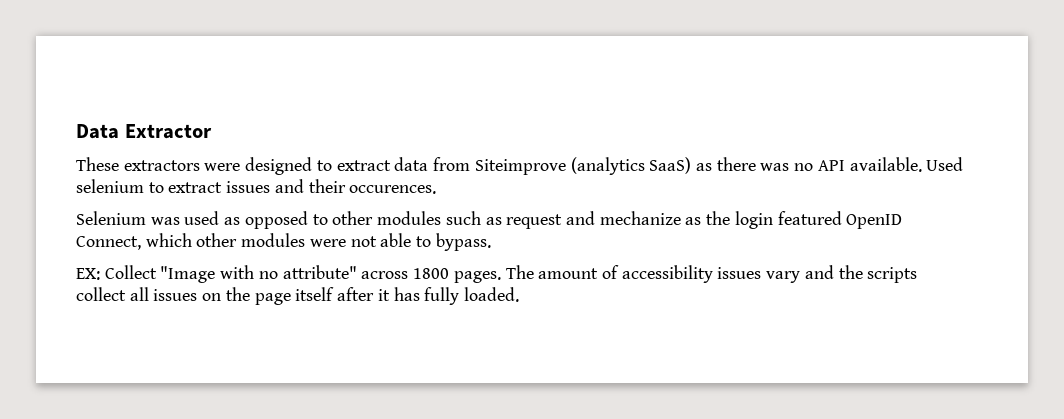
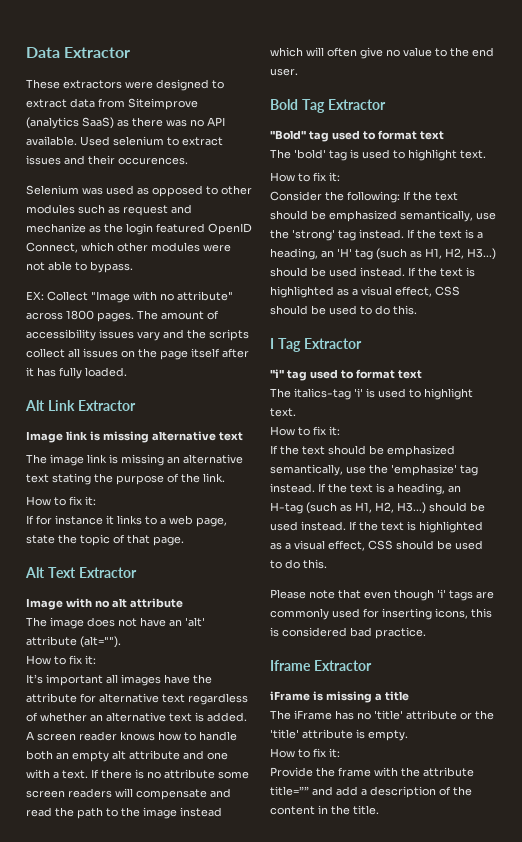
(519, 294) none -> [25,400,136,411] [26,431,243,443] [26,454,243,466] [26,473,225,485] [26,496,96,506] [26,515,227,527] [26,534,184,546] [25,567,137,578] [26,598,183,610] [26,617,205,629] [26,636,121,648] [26,655,96,665] [26,674,212,686] [26,693,248,705] [26,712,247,722] [26,731,237,741] [26,750,228,762] [26,769,249,779] [26,788,231,800] [26,807,222,819] [270,47,494,59] [270,68,298,76] [270,99,386,113] [270,130,444,142] [270,149,486,161] [270,172,340,182] [270,191,458,203] [270,210,496,222] [270,229,483,241] [270,248,496,260] [270,267,475,277] [270,286,460,298] [270,305,417,315] [270,338,362,352] [270,369,422,381] [270,388,473,400] [270,408,296,417] [270,426,340,436] [270,445,455,457] [270,464,478,476] [270,483,461,495] [270,502,485,514] [270,521,483,533] [270,540,483,551] [270,559,327,569] [270,589,494,601] [270,608,492,620] [270,627,426,639] [270,660,372,671] [270,691,409,703] [270,710,494,720] [270,729,408,741] [270,748,340,758] [270,767,474,777] [270,786,472,798] [270,805,379,815] // Alt Link Extractor // Image link is missing alternative text // The image link is missing an alternative text stating the purpose of the link. // How to fix it: // If for instance it links to a web page, state the topic of that page. // Alt Text Extractor // Image with no alt attribute // The image does not have an 'alt' attribute (alt=""). // How to fix it: // It’s important all images have the attribute for alternative text regardless of whether an alternative text is added. A screen reader knows how to handle both an empty alt attribute and one with a text. If there is no attribute some screen readers will compensate and read the path to the image instead which will often give no value to the end user. // Bold Tag Extractor // "Bold" tag used to format text // The 'bold' tag is used to highlight text. // How to fix it: // Consider the following: If the text should be emphasized semantically, use the 'strong' tag instead. If the text is a heading, an 'H' tag (such as H1, H2, H3...) should be used instead. If the text is highlighted as a visual effect, CSS should be used to do this. // I Tag Extractor // "i" tag used to format text // The italics-tag 'i' is used to highlight text. // How to fix it: // If the text should be emphasized semantically, use the 'emphasize' tag instead. If the text is a heading, an H-tag (such as H1, H2, H3...) should be used instead. If the text is highlighted as a visual effect, CSS should be used to do this. // Please note that even though 'i' tags are commonly used for inserting icons, this is considered bad practice. // Iframe Extractor // iFrame is missing a title // The iFrame has no 'title' attribute or the 'title' attribute is empty. // How to fix it: // Provide the frame with the attribute title=”” and add a description of the content in the title.

